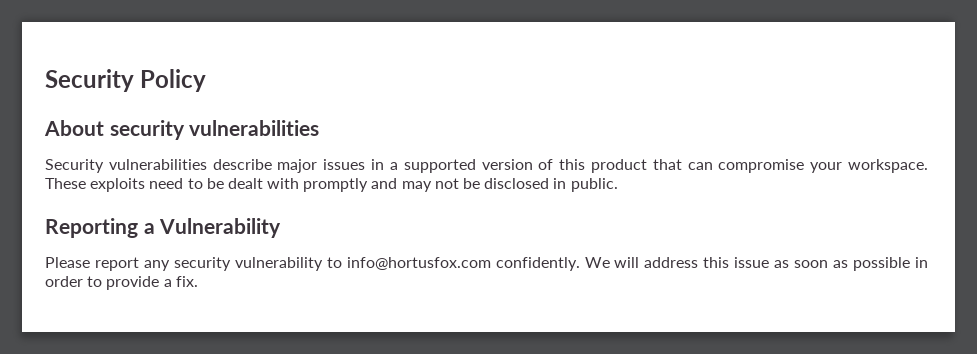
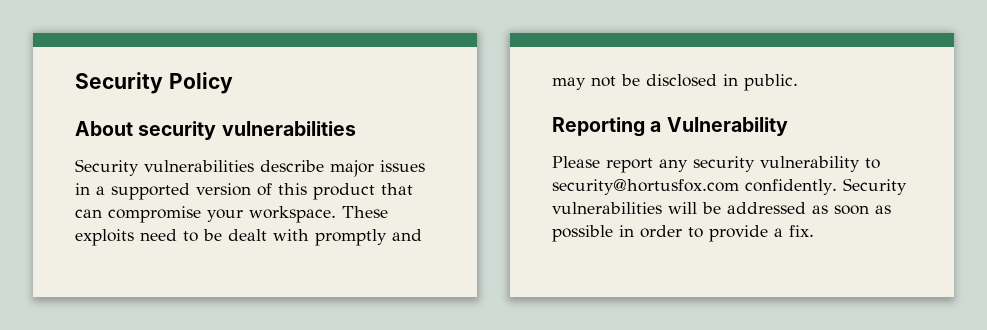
[346,257,770,271] info@hortusfox.com confidently. We will address this issue -> [552,178,907,195] [552,202,806,214] security@hortusfox.com confidently. Security vulnerabilities will be addressed

